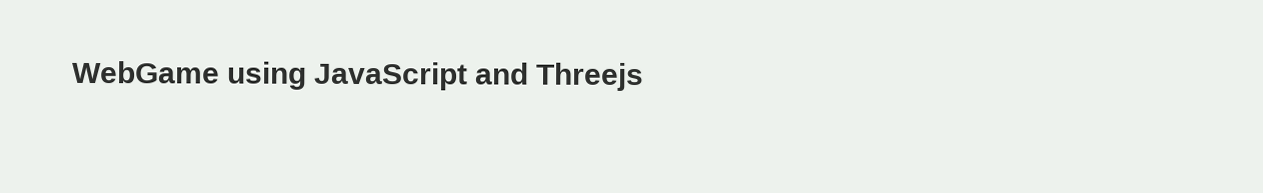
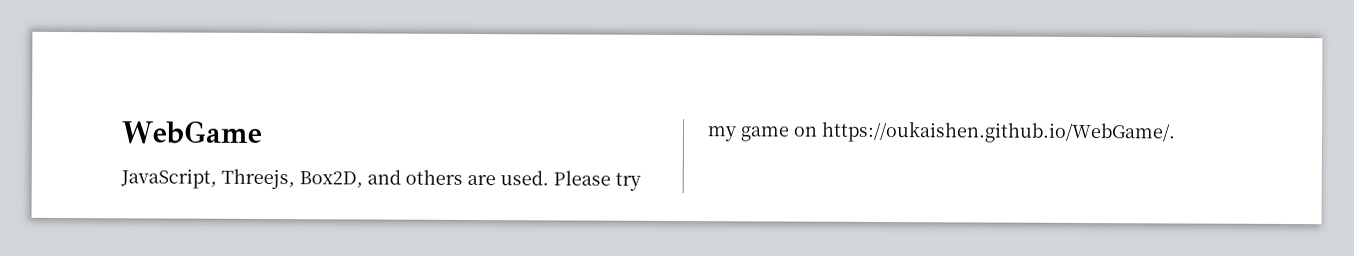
[227,61,645,92] using JavaScript and Threejs -> [120,168,641,191] [707,120,1176,144] // JavaScript, Threejs, Box2D, and others are used. Please try my game on https://oukaishen.github.io/WebGame/.

